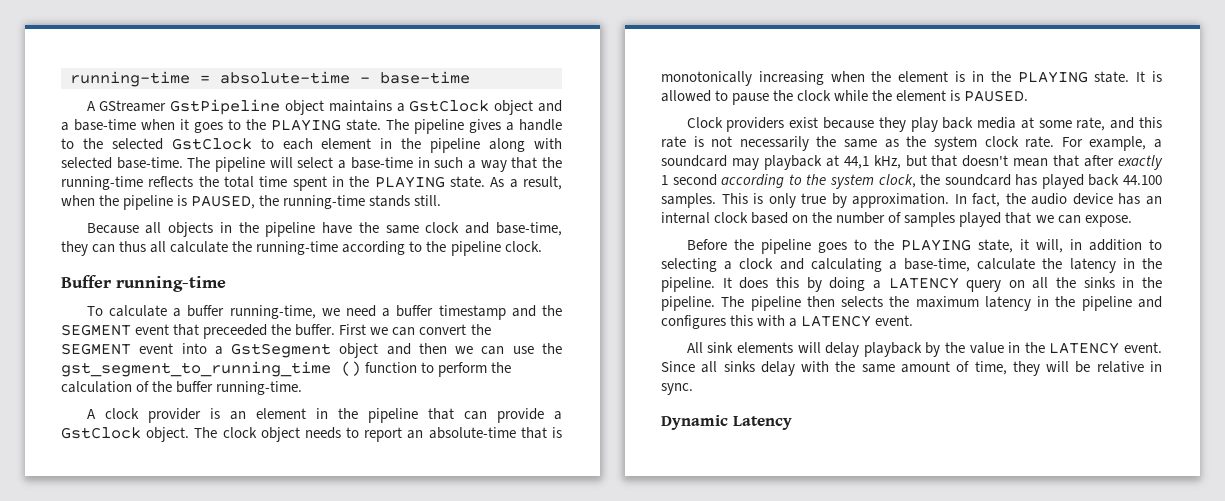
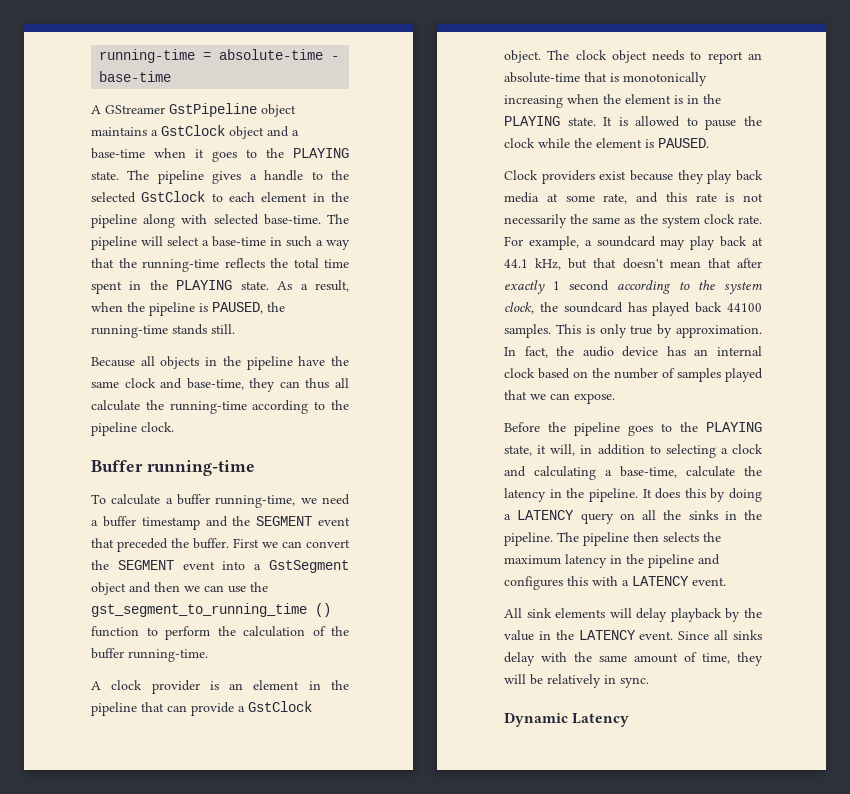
[203,324,268,339] preceeded -> [117,538,168,552] preceded
[763,155,869,170] playback at 44,1 -> [690,236,763,250] [504,259,528,268] play back at 44.1
[1123,175,1162,185] 44.100 -> [727,303,762,312] 44100
[1096,361,1144,373] relative -> [547,674,601,688] relatively

